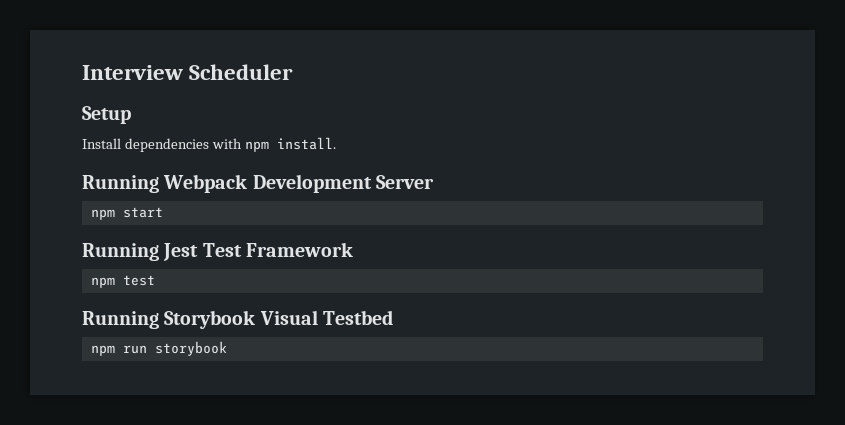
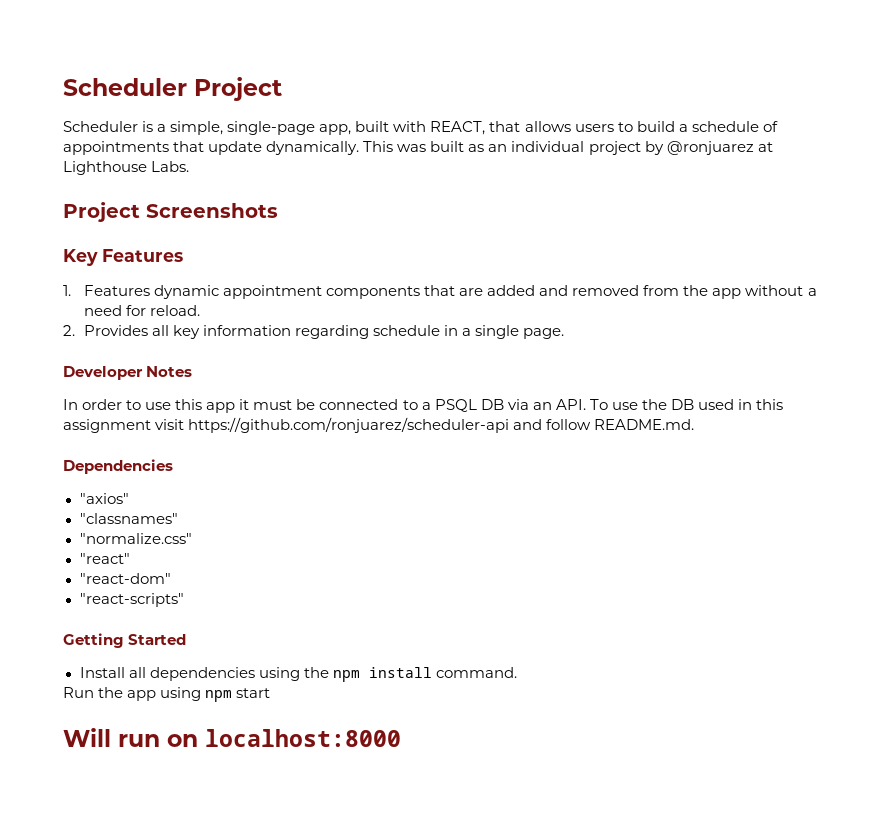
[82,64,294,80] [82,106,131,124] [82,137,336,152] [82,174,434,193] [90,207,163,220] [82,242,353,261] [90,275,155,288] [82,310,393,329] [90,341,227,356] Interview Scheduler // Setup // Install dependencies with npm install. // Running Webpack Development Server // npm start // Running Jest Test Framework // npm test // Running Storybook Visual Testbed // npm run storybook -> [63,77,282,101] [63,121,778,135] [63,141,773,155] [63,161,190,175] [63,202,278,222] [63,249,183,266] [63,285,817,299] [83,305,200,316] [63,325,565,339] [63,366,193,380] [63,399,784,413] [63,417,695,433] [63,459,173,474] [79,493,129,504] [79,513,178,524] [79,533,192,544] [79,553,130,564] [79,573,171,584] [79,593,184,607] [63,633,187,648] [79,667,517,682] [63,687,271,702] [63,728,401,747] Scheduler Project // Scheduler is a simple, single-page app, built with REACT, that allows users to build a schedule of appointments that update dynamically. This was built as an individual project by @ronjuarez at Lighthouse Labs. // Project Screenshots // Key Features // 1. Features dynamic appointment components that are added and removed from the app without a need for reload. // 2. Provides all key information regarding schedule in a single page. // Developer Notes // In order to use this app it must be connected to a PSQL DB via an API. To use the DB used in this assignment visit https://github.com/ronjuarez/scheduler-api and follow README.md. // Dependencies // "axios" // "classnames" // "normalize.css" // "react" // "react-dom" // "react-scripts" // Getting Started // Install all dependencies using the npm install command. // Run the app using npm start // Will run on localhost:8000

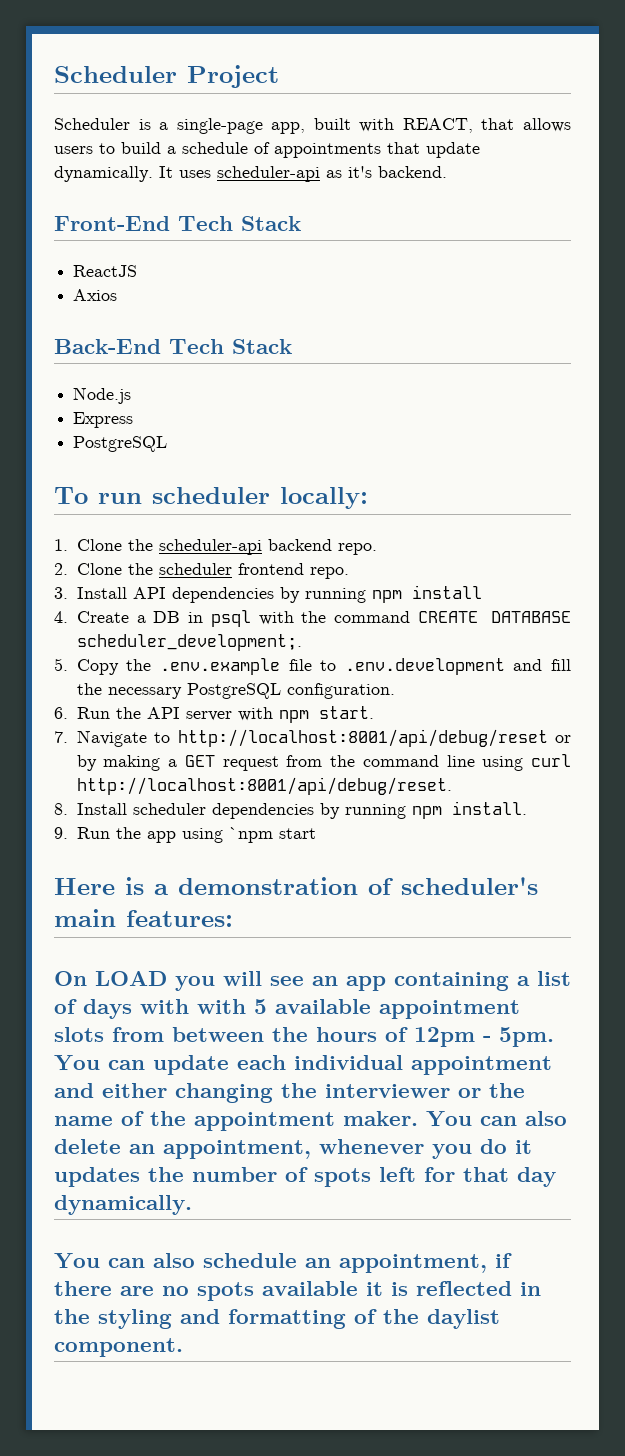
[170,121,224,135] simple, -> (169, 126) none
[363,141,773,155] [63,161,190,175] [63,202,278,222] [63,249,183,266] [63,285,817,299] [83,305,200,316] [63,325,565,339] [63,366,193,380] [63,399,784,413] [63,417,695,433] [63,459,173,474] [79,493,129,504] [79,513,178,524] [79,533,192,544] [79,553,130,564] [79,573,171,584] [79,593,184,607] [63,633,187,648] [79,667,517,682] This was built as an individual project by @ronjuarez at Lighthouse Labs. // Project Screenshots // Key Features // 1. Features dynamic appointment components that are added and removed from the app without a need for reload. // 2. Provides all key information regarding schedule in a single page. // Developer Notes // In order to use this app it must be connected to a PSQL DB via an API. To use the DB used in this assignment visit https://github.com/ronjuarez/scheduler-api and follow README.md. // Dependencies // "axios" // "classnames" // "normalize.css" // "react" // "react-dom" // "react-scripts" // Getting Started // Install all dependencies using the npm install command. // -> [159,166,447,182] [54,216,301,231] [73,265,138,277] [73,289,118,301] [54,339,292,354] [73,387,132,404] [73,412,134,428] [73,436,168,452] [54,487,368,509] [54,539,377,555] [54,563,349,579] [54,585,482,603] [54,610,571,627] [76,634,302,651] [54,658,571,675] [76,683,395,699] [54,706,374,723] [54,729,571,747] [76,754,572,771] [76,777,452,795] [54,801,527,819] [54,827,68,839] It uses scheduler-api as it's backend. // Front-End Tech Stack // ReactJS // Axios // Back-End Tech Stack // Node.js // Express // PostgreSQL // To run scheduler locally: // 1. Clone the scheduler-api backend repo. // 2. Clone the scheduler frontend repo. // 3. Install API dependencies by running npm install // 4. Create a DB in psql with the command CREATE DATABASE scheduler_development;. // 5. Copy the .env.example file to .env.development and fill the necessary PostgreSQL configuration. // 6. Run the API server with npm start. // 7. Navigate to http://localhost:8001/api/debug/reset or by making a GET request from the command line using curl http://localhost:8001/api/debug/reset. // 8. Install scheduler dependencies by running npm install. // 9.
[205,690,233,702] npm -> [228,827,273,843] `npm
[63,728,401,747] Will run on localhost:8000 -> [54,877,538,895] [54,909,233,927] [54,971,571,991] [54,999,520,1019] [54,1027,554,1047] [54,1055,552,1075] [54,1083,525,1103] [54,1111,567,1131] [54,1139,532,1159] [54,1167,556,1187] [54,1195,192,1215] [54,1253,512,1273] [54,1281,541,1301] [54,1309,500,1329] [54,1338,183,1357] Here is a demonstration of scheduler's main features: // On LOAD you will see an app containing a list of days with with 5 available appointment slots from between the hours of 12pm - 5pm. You can update each individual appointment and either changing the interviewer or the name of the appointment maker. You can also delete an appointment, whenever you do it updates the number of spots left for that day dynamically. // You can also schedule an appointment, if there are no spots available it is reflected in the styling and formatting of the daylist component.

